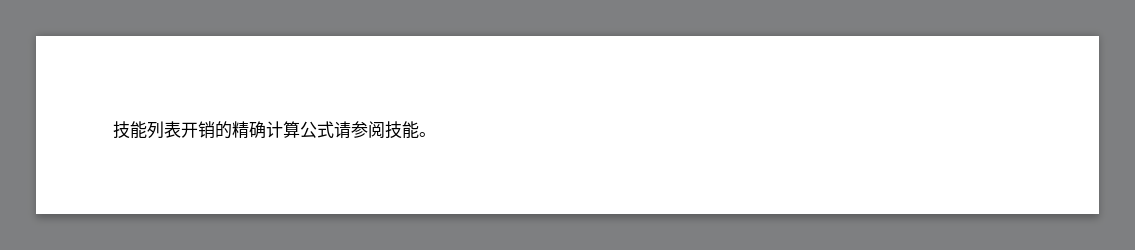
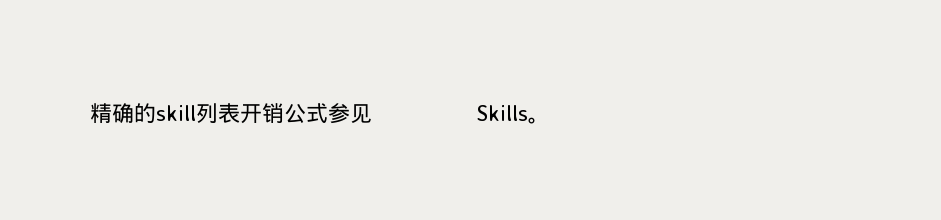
[113,121,419,139] 技能列表开销的精确计算公式请参阅技能 -> [90,103,528,124] 精确的skill列表开销公式参见Skills

